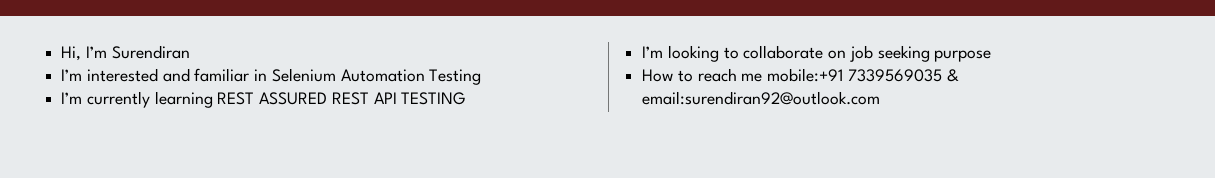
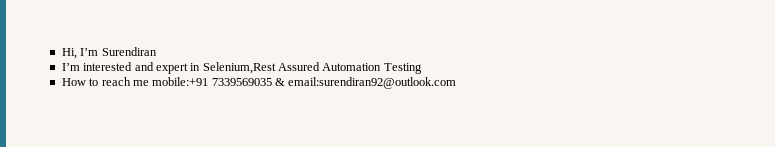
[194,68,482,85] [61,91,467,108] [642,45,992,62] familiar in Selenium Automation Testing // I’m currently learning REST ASSURED REST API TESTING // I’m looking to collaborate on job seeking purpose -> [155,62,422,74] expert in Selenium,Rest Assured Automation Testing

